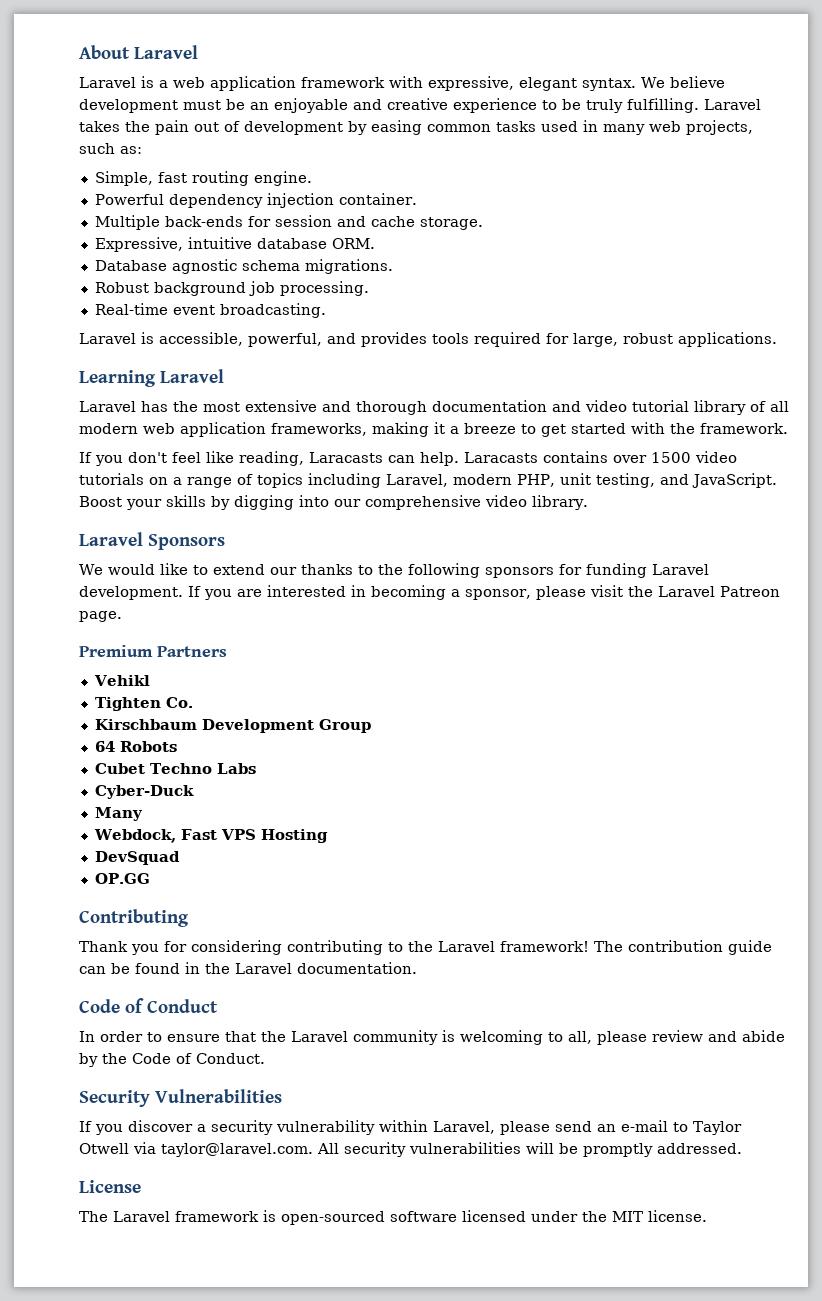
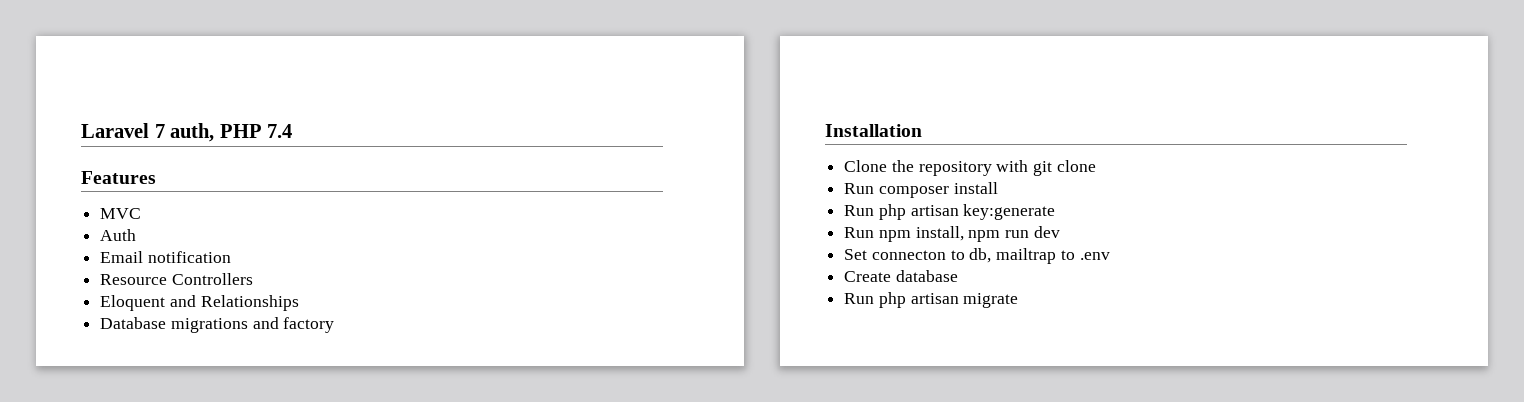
[79,45,199,59] [79,76,725,91] [79,98,761,113] [79,120,753,135] [79,143,142,154] [94,171,312,186] [94,193,417,208] [94,215,483,230] [94,237,375,252] [94,259,393,274] [94,281,369,296] [94,303,326,318] [79,332,777,347] [79,369,225,387] [79,400,789,415] [79,422,788,437] [79,451,737,466] [79,473,777,488] [79,495,588,510] [79,532,226,550] [79,563,709,578] [79,585,780,600] [79,611,122,622] [79,645,227,657] [93,675,150,686] [94,697,193,711] [94,719,371,733] [94,741,177,752] [94,763,256,774] [94,785,194,799] [94,807,143,821] [93,829,328,843] [94,851,180,865] [94,873,150,884] [79,909,189,927] [79,940,772,955] [79,962,417,974] [79,998,219,1013] [79,1030,785,1045] [79,1053,265,1067] [79,1089,283,1107] [79,1120,742,1135] [79,1142,742,1157] [79,1180,141,1193] [79,1210,707,1225] About Laravel // Laravel is a web application framework with expressive, elegant syntax. We believe development must be an enjoyable and creative experience to be truly fulfilling. Laravel takes the pain out of development by easing common tasks used in many web projects, such as: // Simple, fast routing engine. // Powerful dependency injection container. // Multiple back-ends for session and cache storage. // Expressive, intuitive database ORM. // Database agnostic schema migrations. // Robust background job processing. // Real-time event broadcasting. // Laravel is accessible, powerful, and provides tools required for large, robust applications. // Learning Laravel // Laravel has the most extensive and thorough documentation and video tutorial library of all modern web application frameworks, making it a breeze to get started with the framework. // If you don't feel like reading, Laracasts can help. Laracasts contains over 1500 video tutorials on a range of topics including Laravel, modern PHP, unit testing, and JavaScript. Boost your skills by digging into our comprehensive video library. // Laravel Sponsors // We would like to extend our thanks to the following sponsors for funding Laravel development. If you are interested in becoming a sponsor, please visit the Laravel Patreon page. // Premium Partners // Vehikl // Tighten Co. // Kirschbaum Development Group // 64 Robots // Cubet Techno Labs // Cyber-Duck // Many // Webdock, Fast VPS Hosting // DevSquad // OP.GG // Contributing // Thank you for considering contributing to the Laravel framework! The contribution guide can be found in the Laravel documentation. // Code of Conduct // In order to ensure that the Laravel community is welcoming to all, please review and abide by the Code of Conduct. // Security Vulnerabilities // If you discover a security vulnerability within Laravel, please send an e-mail to Taylor Otwell via taylor@laravel.com. All security vulnerabilities will be promptly addressed. // License // The Laravel framework is open-sourced software licensed under the MIT license. -> [81,123,293,142] [81,171,156,184] [100,208,142,219] [100,229,137,241] [100,251,231,263] [100,273,253,285] [100,295,299,311] [100,317,335,333] [825,124,922,137] [844,160,1096,176] [844,182,998,198] [844,204,1056,220] [844,226,1060,242] [844,248,1110,264] [844,270,958,282] [844,292,1019,308] Laravel 7 auth, PHP 7.4 // Features // MVC // Auth // Email notification // Resource Controllers // Eloquent and Relationships // Database migrations and factory // Installation // Clone the repository with git clone // Run composer install // Run php artisan key:generate // Run npm install, npm run dev // Set connecton to db, mailtrap to .env // Create database // Run php artisan migrate

